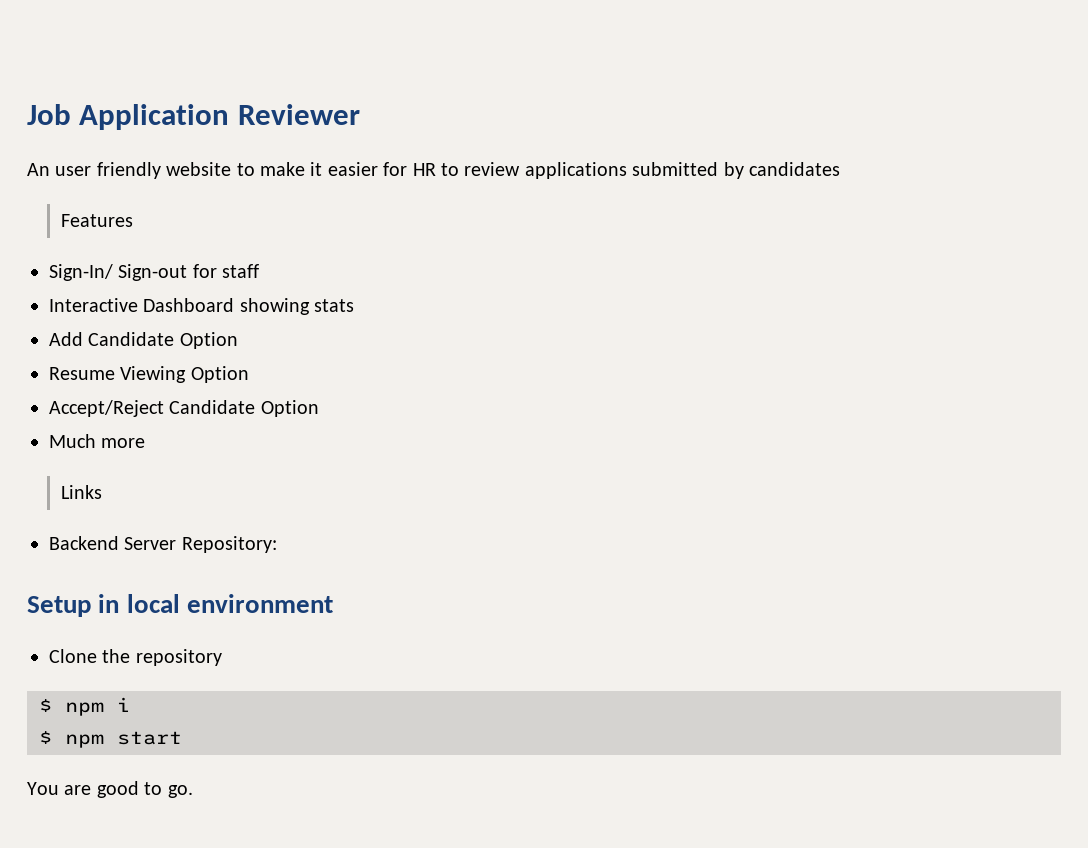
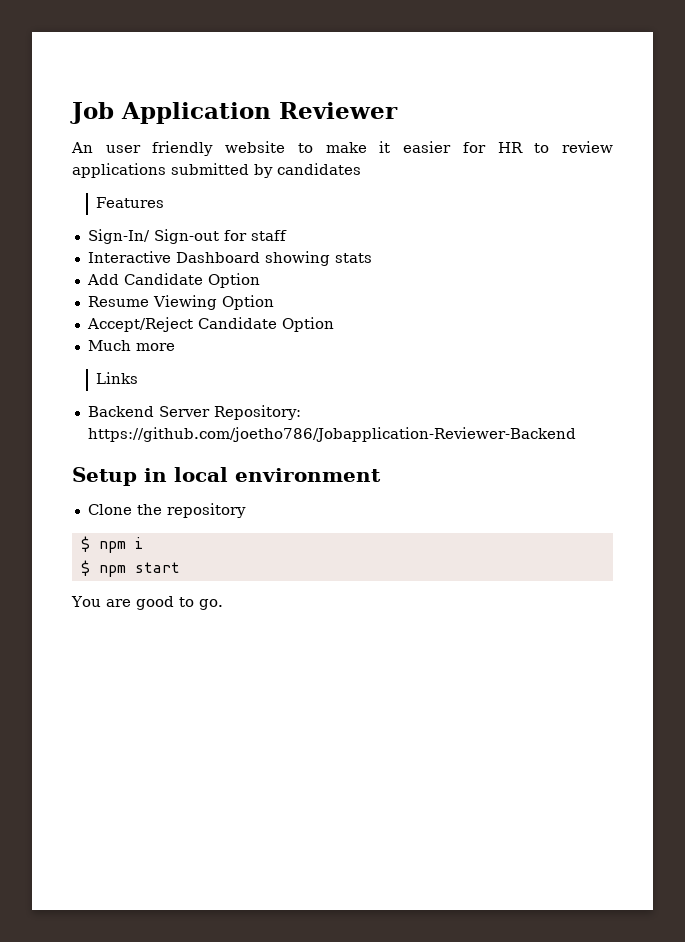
(277, 544) none -> [87,427,576,442] https://github.com/joetho786/Jobapplication-Reviewer-Backend

